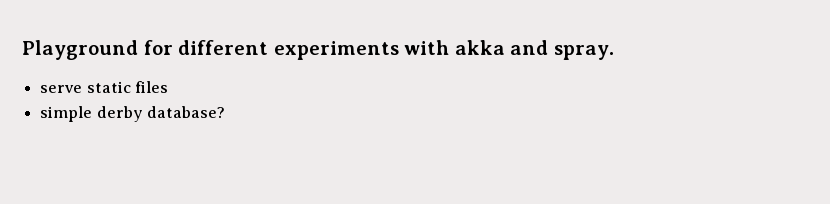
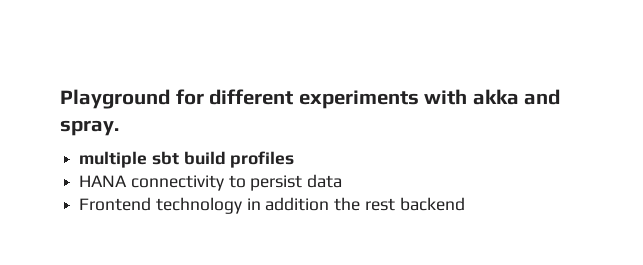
[40,81,169,93] [40,106,226,122] serve static files // simple derby database? -> [79,151,295,168] [79,174,343,191] [79,197,465,214] multiple sbt build profiles // HANA connectivity to persist data // Frontend technology in addition the rest backend

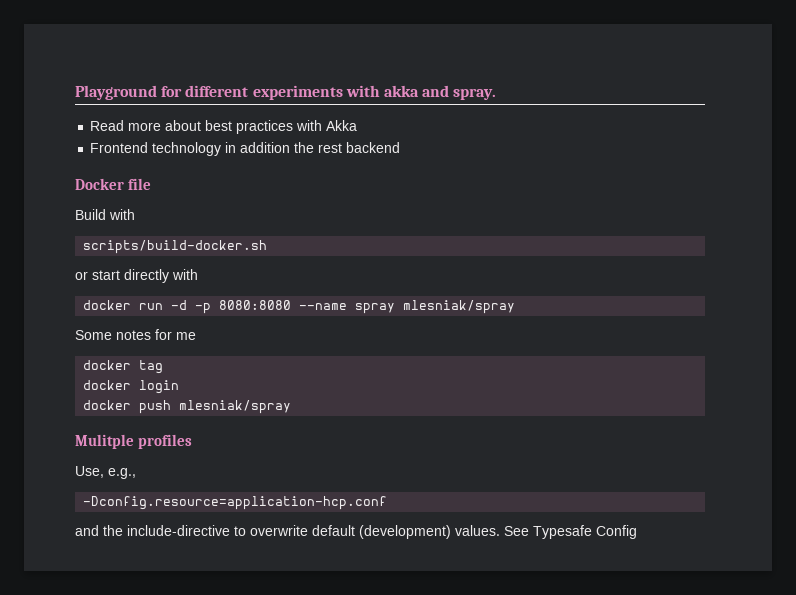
[79,151,295,168] [79,174,343,191] multiple sbt build profiles // HANA connectivity to persist data -> [90,120,358,134] Read more about best practices with Akka
(465, 204) none -> [75,178,152,190] [75,209,135,220] [83,240,268,254] [75,269,198,283] [83,300,516,314] [75,329,196,340] [83,360,164,374] [83,380,180,394] [83,400,292,414] [75,434,193,449] [75,466,136,479] [83,496,388,510] [75,525,637,539] // Docker file // Build with // scripts/build-docker.sh // or start directly with // docker run -d -p 8080:8080 --name spray mlesniak/spray // Some notes for me // docker tag // docker login // docker push mlesniak/spray // Mulitple profiles // Use, e.g., // -Dconfig.resource=application-hcp.conf // and the include-directive to overwrite default (development) values. See Typesafe Config

